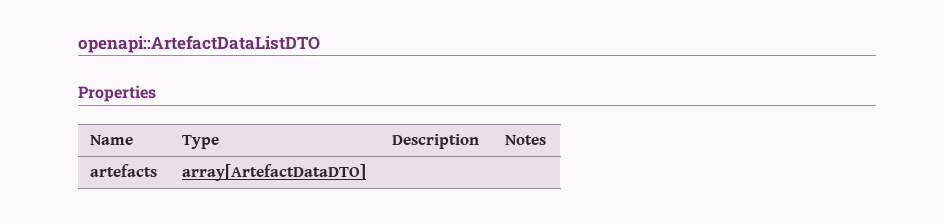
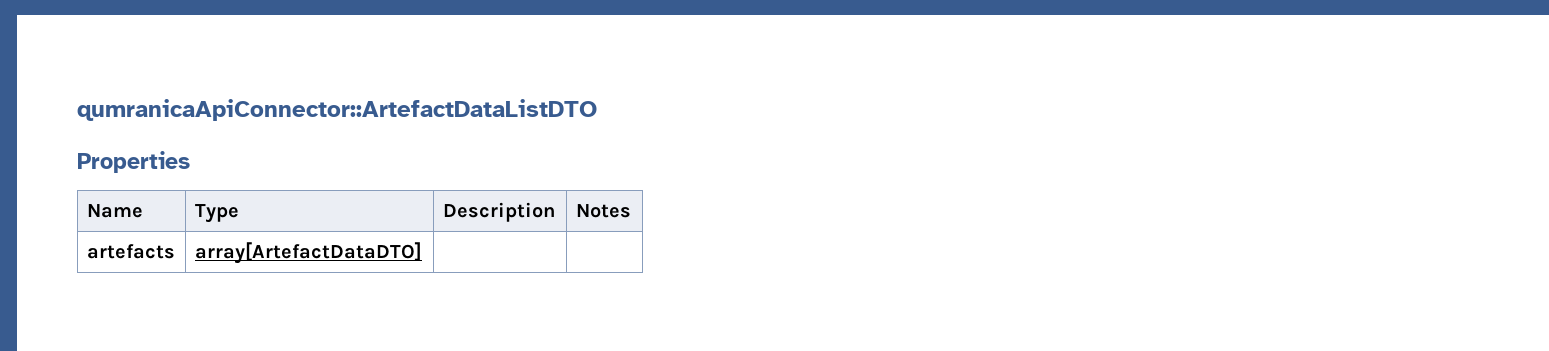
[78,35,320,53] openapi::ArtefactDataListDTO -> [77,99,597,121] qumranicaApiConnector::ArtefactDataListDTO

